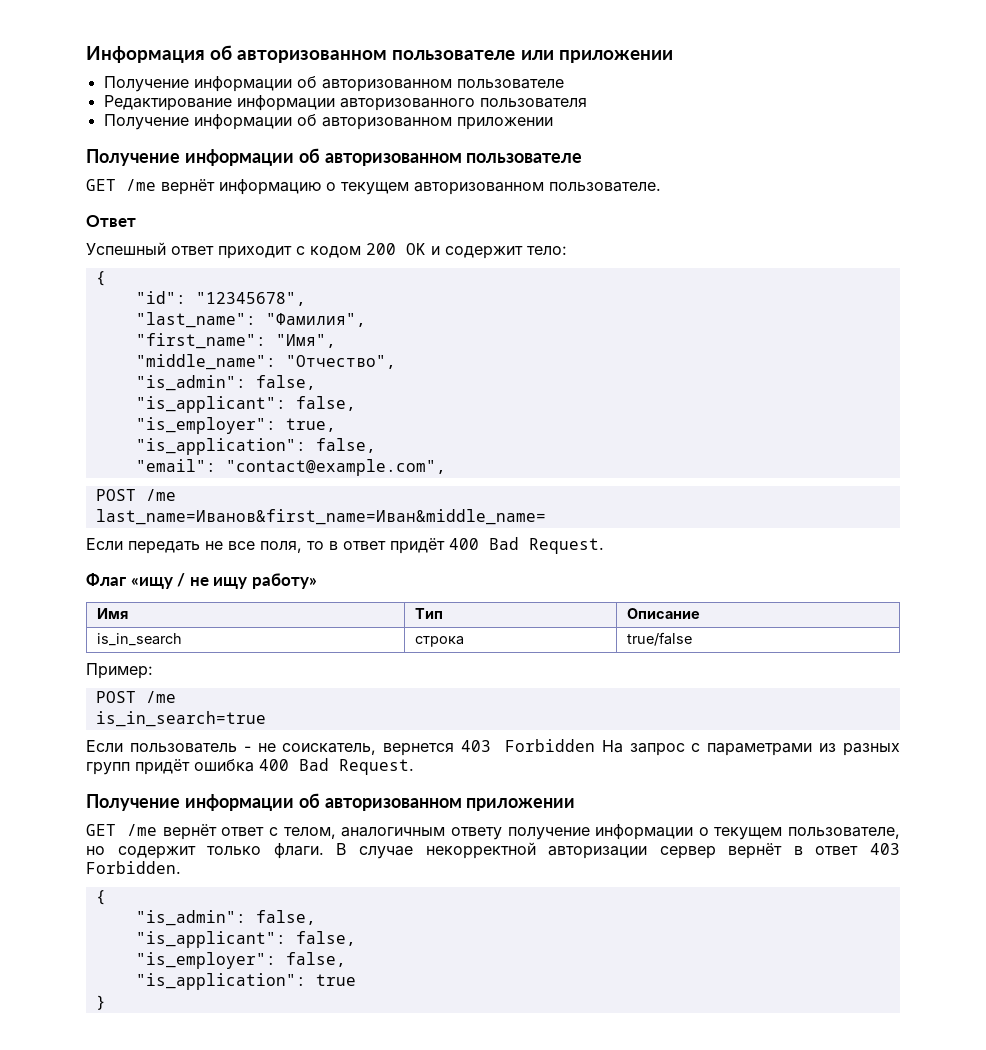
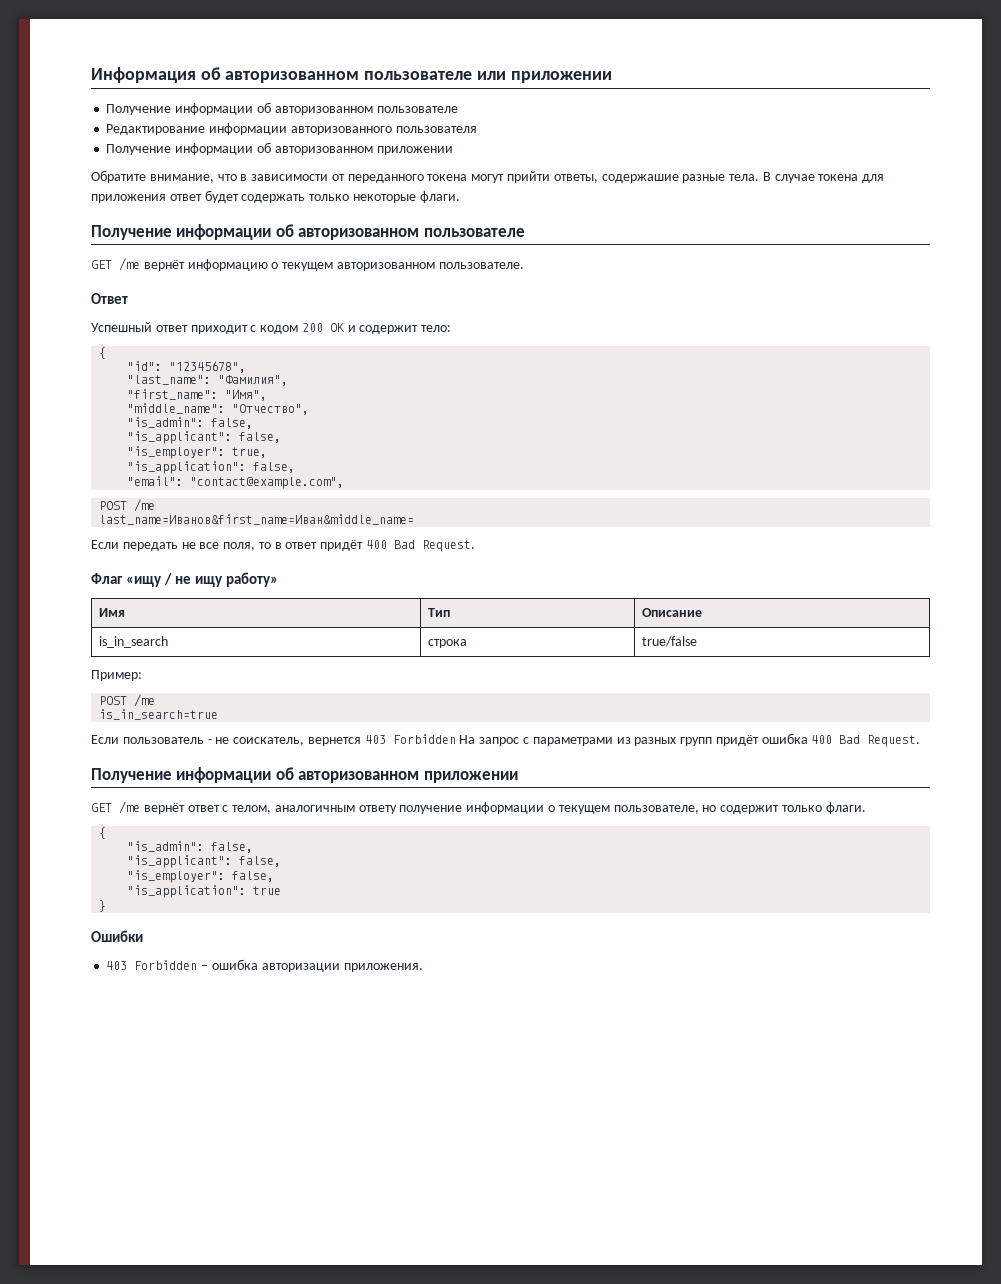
(553, 123) none -> [91,170,885,183] [91,190,460,203] // Обратите внимание, что в зависимости от переданного токена могут прийти ответы, содержашие разные тела. В случае токена для приложения ответ будет содержать только некоторые флаги.
[336,842,901,859] [86,861,181,874] В случае некорректной авторизации сервер вернёт в ответ 403 Forbidden. -> (866, 808) none
(106, 1002) none -> [91,930,143,942] [106,959,423,972] // Ошибки // 403 Forbidden – ошибка авторизации приложения.

